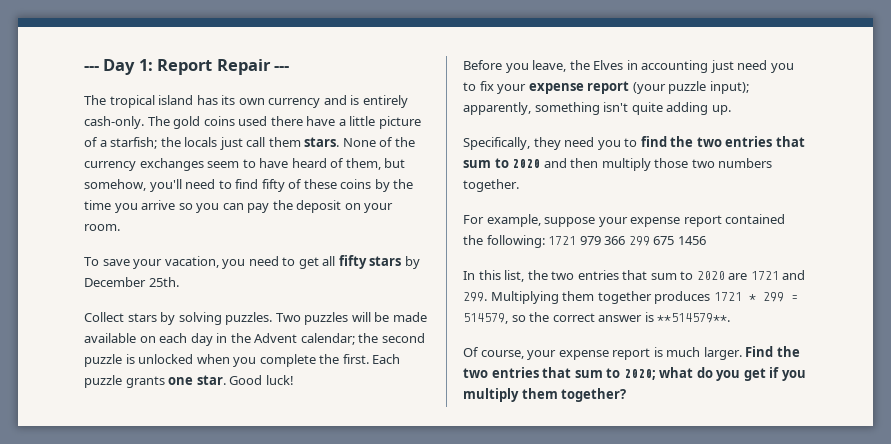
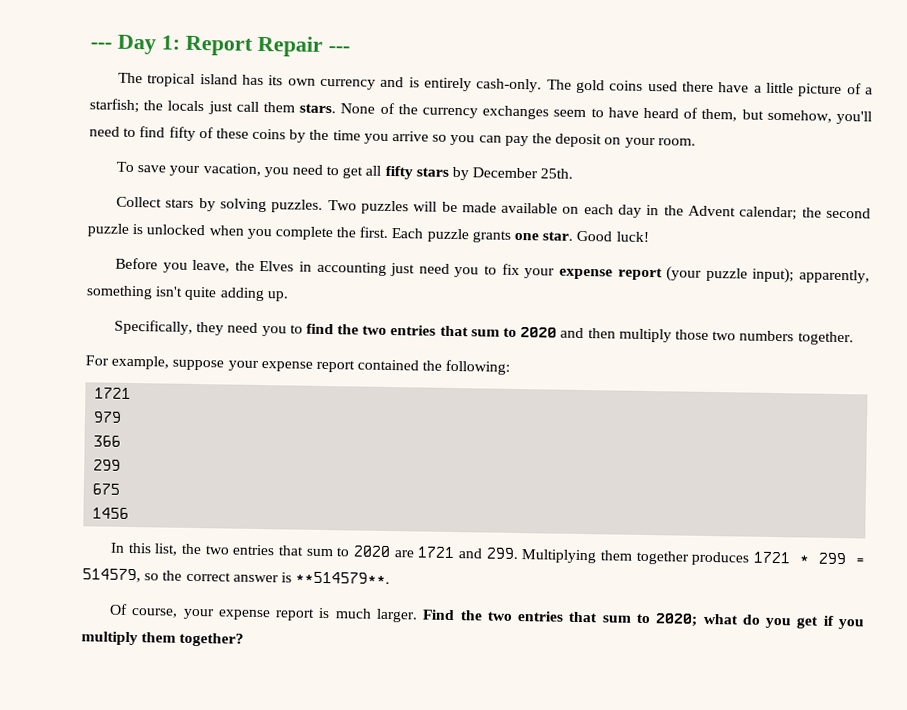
[548,236,577,245] 1721 -> [94,387,132,400] // 1721 //
(601, 240) none -> (123, 417) //
[628,236,650,246] 299 -> [93,459,122,471] // 299 //
(675, 240) none -> (121, 489) //

